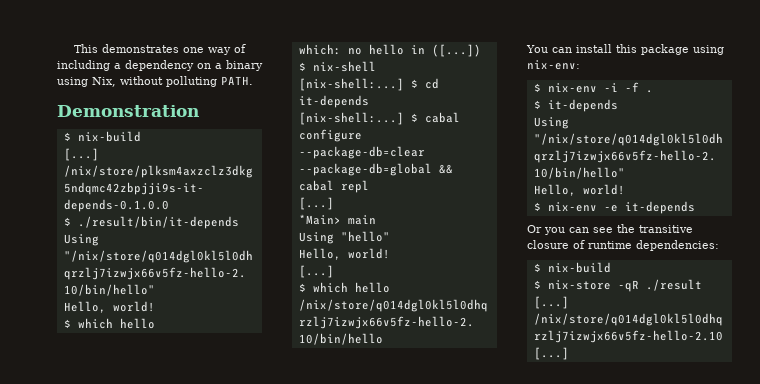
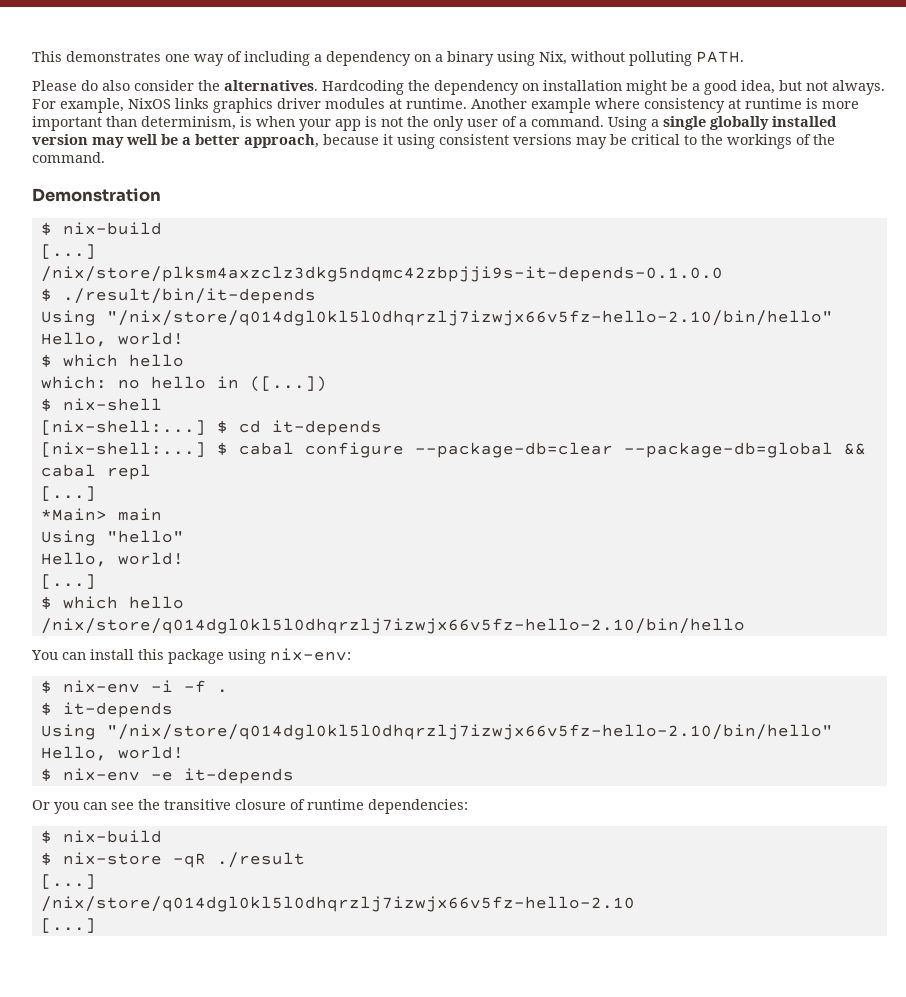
(253, 80) none -> [32,80,885,95] [32,98,859,113] [32,116,837,131] [32,134,835,149] [32,152,105,163] // Please do also consider the alternatives. Hardcoding the dependency on installation might be a good idea, but not always. For example, NixOS links graphics driver modules at runtime. Another example where consistency at runtime is more important than determinism, is when your app is not the only user of a command. Using a single globally installed version may well be a better approach, because it using consistent versions may be critical to the workings of the command.

